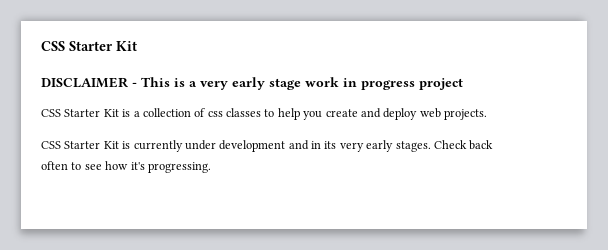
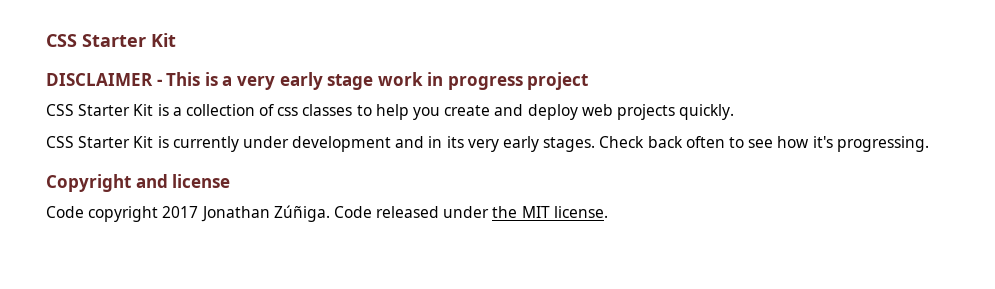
[444,109,487,120] projects. -> [616,104,735,120] projects quickly.
(211, 167) none -> [46,174,231,192] [46,205,608,222] // Copyright and license // Code copyright 2017 Jonathan Zúñiga. Code released under the MIT license.

